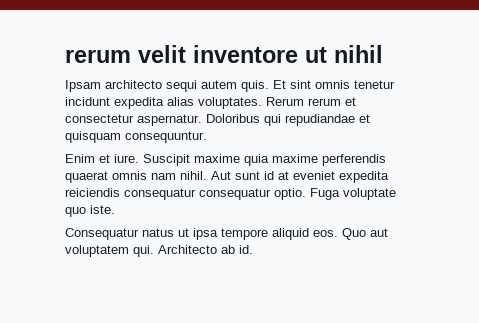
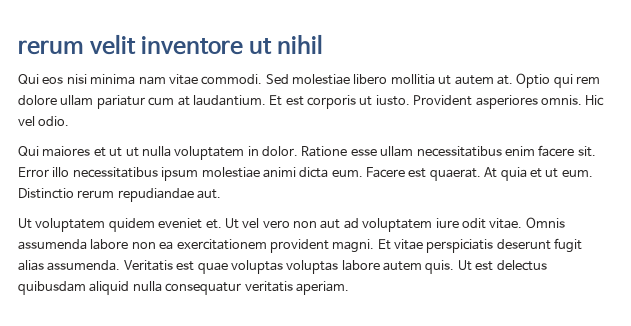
[65,80,395,92] [65,97,356,109] [65,114,370,126] [65,131,207,143] [65,154,386,166] [65,171,389,183] [65,188,396,200] [65,205,115,217] [65,228,388,240] [65,245,253,257] Ipsam architecto sequi autem quis. Et sint omnis tenetur incidunt expedita alias voluptates. Rerum rerum et consectetur aspernatur. Doloribus qui repudiandae et quisquam consequuntur. // Enim et iure. Suscipit maxime quia maxime perferendis quaerat omnis nam nihil. Aut sunt id at eveniet expedita reiciendis consequatur consequatur optio. Fuga voluptate quo iste. // Consequatur natus ut ipsa tempore aliquid eos. Quo aut voluptatem qui. Architecto ab id. -> [18,73,600,88] [18,95,605,109] [18,116,70,126] [18,145,596,160] [18,167,593,181] [18,188,222,202] [18,217,565,232] [18,238,583,253] [18,260,547,274] [18,281,349,295] Qui eos nisi minima nam vitae commodi. Sed molestiae libero mollitia ut autem at. Optio qui rem dolore ullam pariatur cum at laudantium. Et est corporis ut iusto. Provident asperiores omnis. Hic vel odio. // Qui maiores et ut ut nulla voluptatem in dolor. Ratione esse ullam necessitatibus enim facere sit. Error illo necessitatibus ipsum molestiae animi dicta eum. Facere est quaerat. At quia et ut eum. Distinctio rerum repudiandae aut. // Ut voluptatem quidem eveniet et. Ut vel vero non aut ad voluptatem iure odit vitae. Omnis assumenda labore non ea exercitationem provident magni. Et vitae perspiciatis deserunt fugit alias assumenda. Veritatis est quae voluptas voluptas labore autem quis. Ut est delectus quibusdam aliquid nulla consequatur veritatis aperiam.

